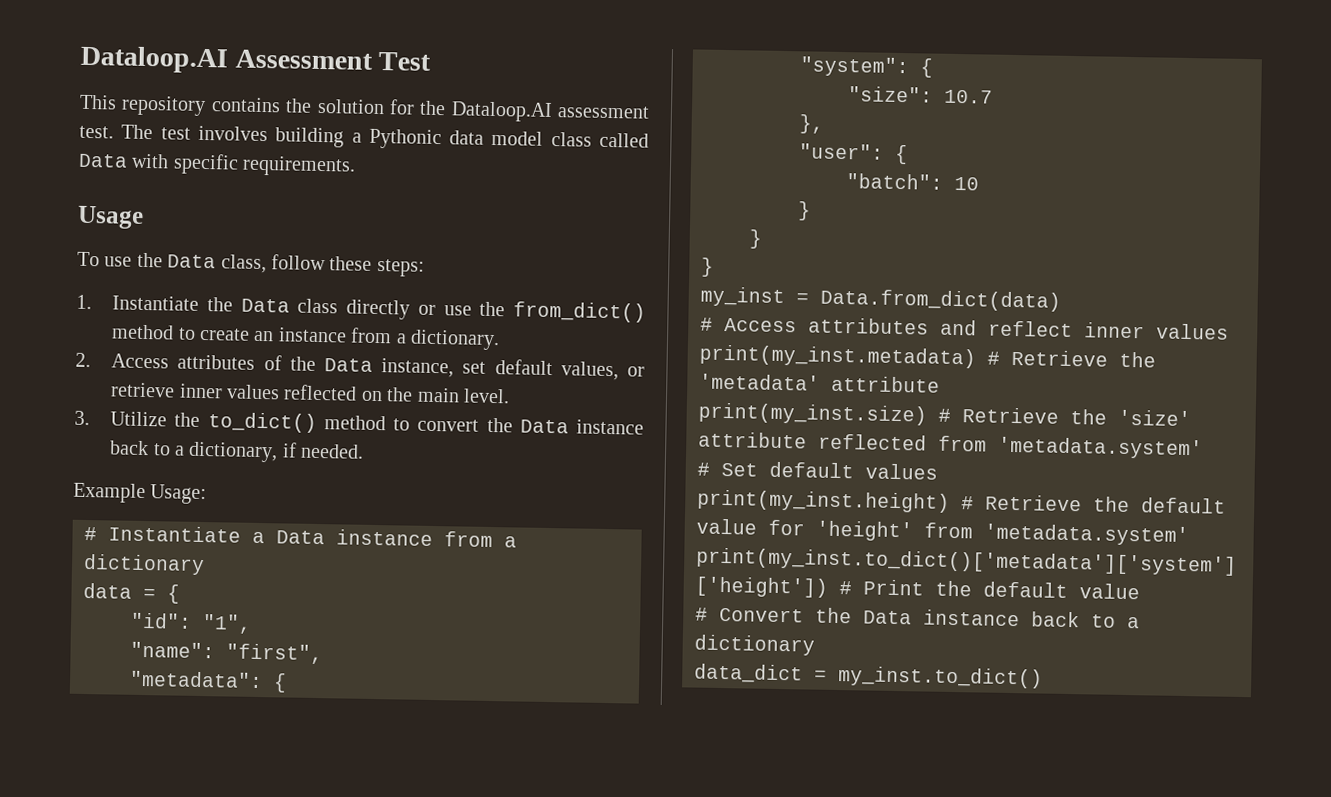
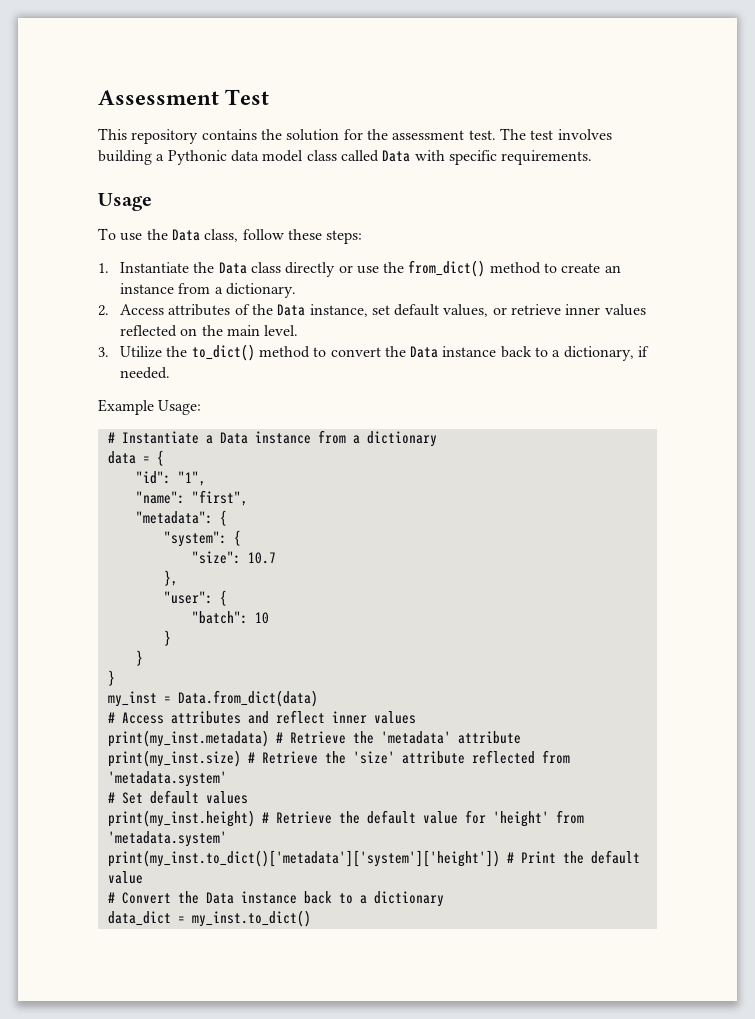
[80,45,228,74] Dataloop.AI -> (98, 97) none
[450,101,553,122] Dataloop.AI -> (388, 134) none

